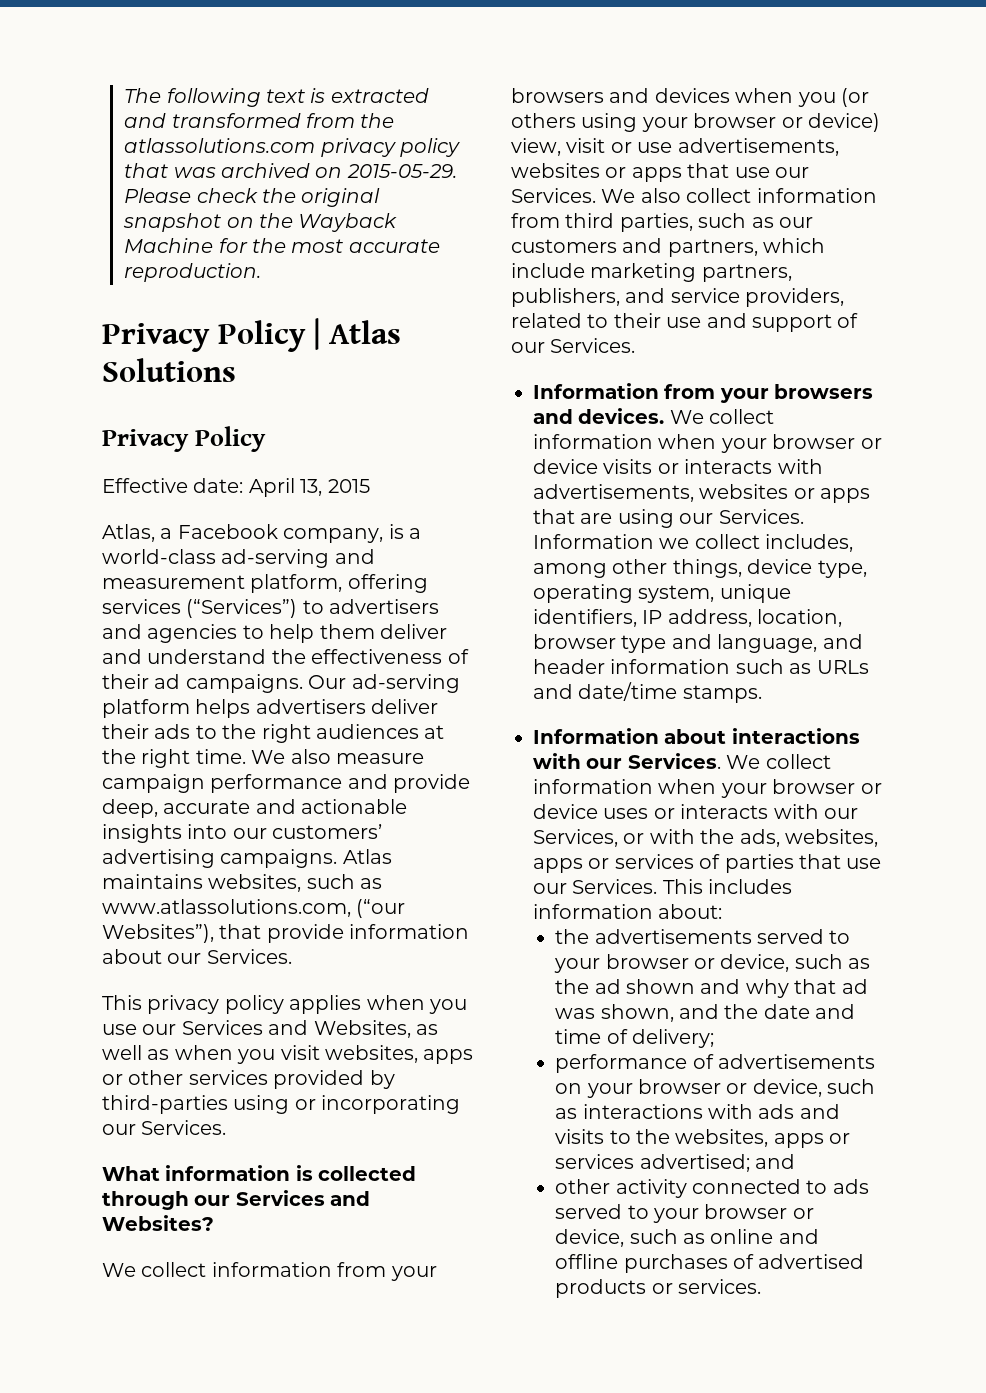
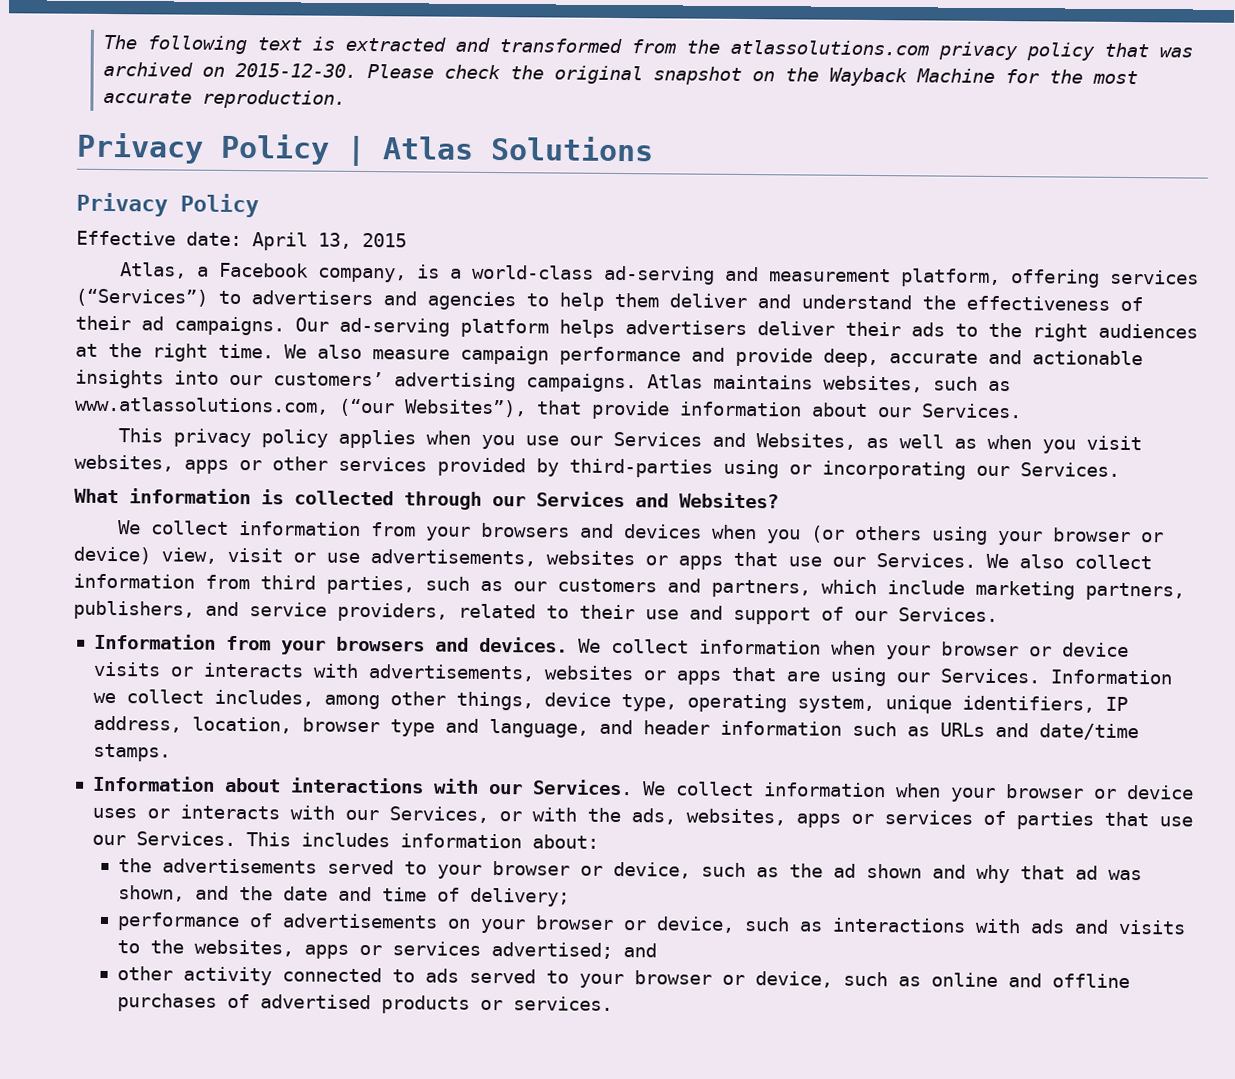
[346,164,457,178] 2015-05-29. -> [235,62,358,78] 2015-12-30.

